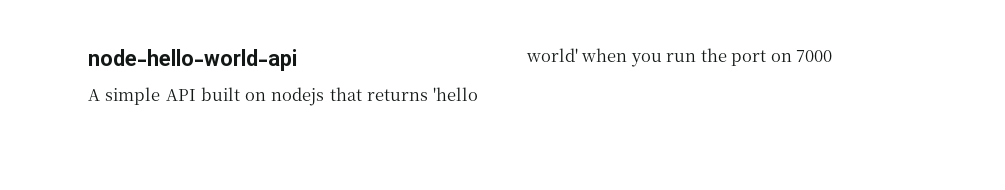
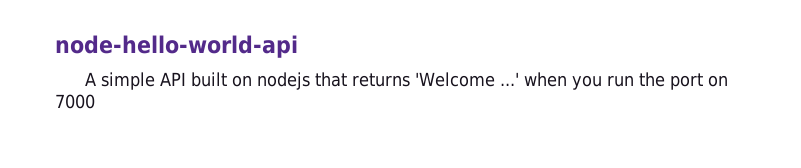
[433,87,478,101] [526,48,578,62] 'hello world' -> [414,72,519,87] 'Welcome ...'

